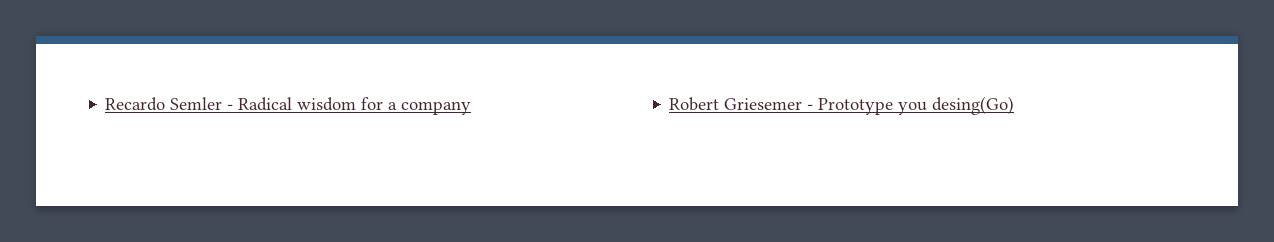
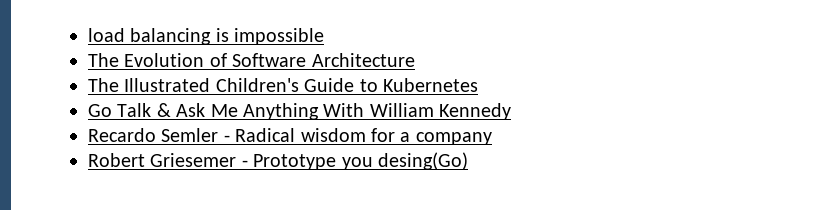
(105, 104) none -> [88,28,325,45] [88,53,415,67] [88,78,478,92] [88,103,512,120] load balancing is impossible // The Evolution of Software Architecture // The Illustrated Children's Guide to Kubernetes // Go Talk & Ask Me Anything With William Kennedy //

